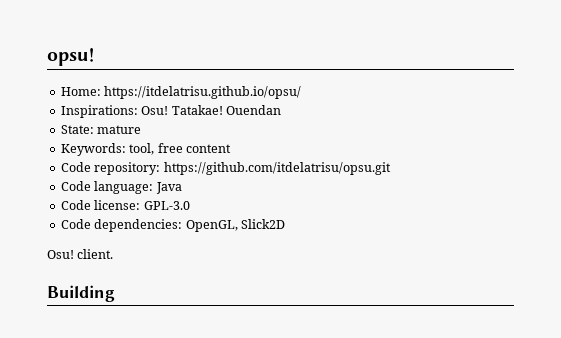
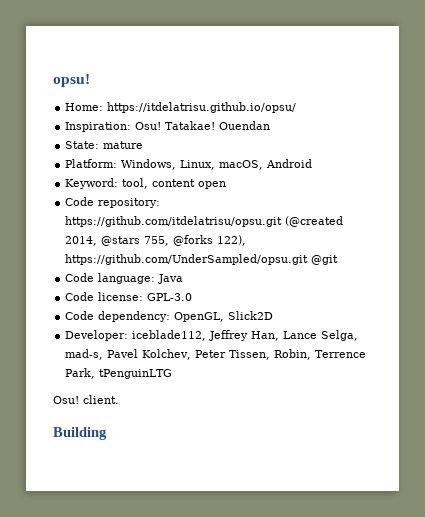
[60,105,138,118] Inspirations: -> [65,122,132,132] Inspiration:
[60,143,183,156] Keywords: tool, free -> [65,159,313,170] [65,178,149,189] Platform: Windows, Linux, macOS, Android // Keyword: tool,
(231, 148) none -> [198,181,227,189] open
(391, 168) none -> [285,216,344,227] [65,235,247,246] [65,254,339,265] (@created 2014, @stars 755, @forks 122), https://github.com/UnderSampled/opsu.git @git
[94,219,183,232] dependencies: -> [98,311,171,322] dependency:
(285, 224) none -> [65,330,359,341] [65,349,367,360] [65,368,173,379] // Developer: iceblade112, Jeffrey Han, Lance Selga, mad-s, Pavel Kolchev, Peter Tissen, Robin, Terrence Park, tPenguinLTG

